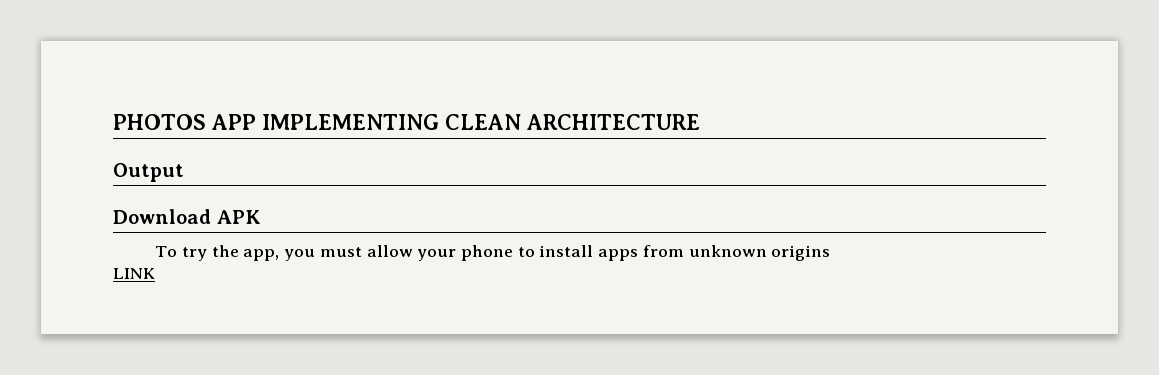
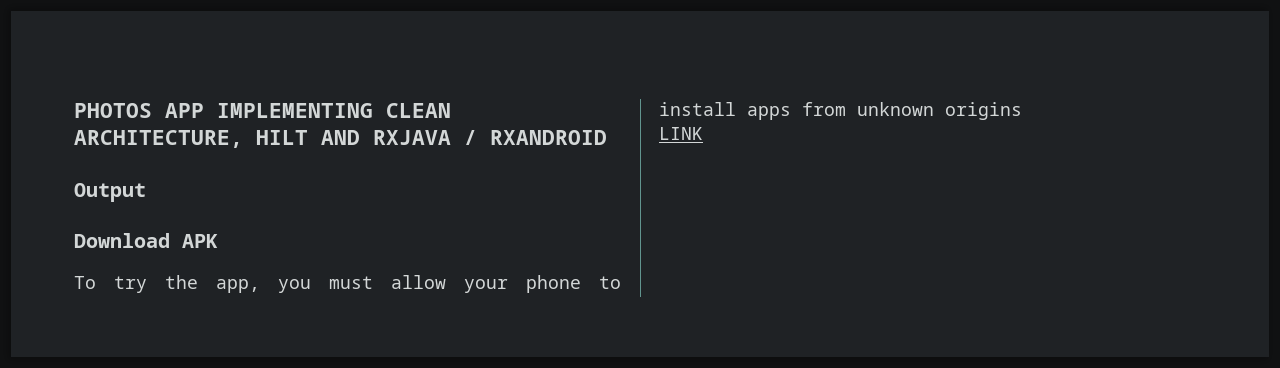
[527,114,700,130] ARCHITECTURE -> [74,130,607,148] ARCHITECTURE, HILT AND RXJAVA / RXANDROID

